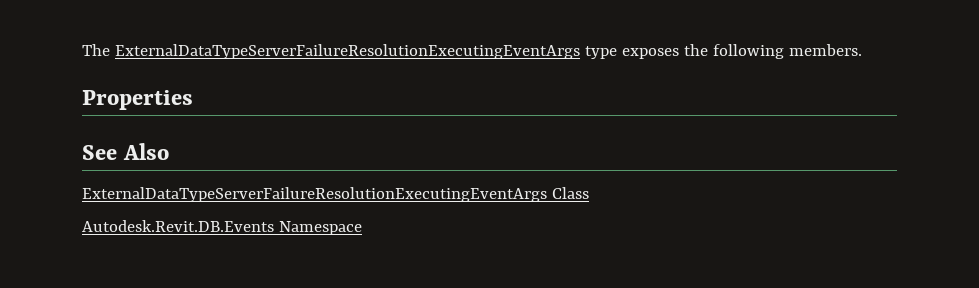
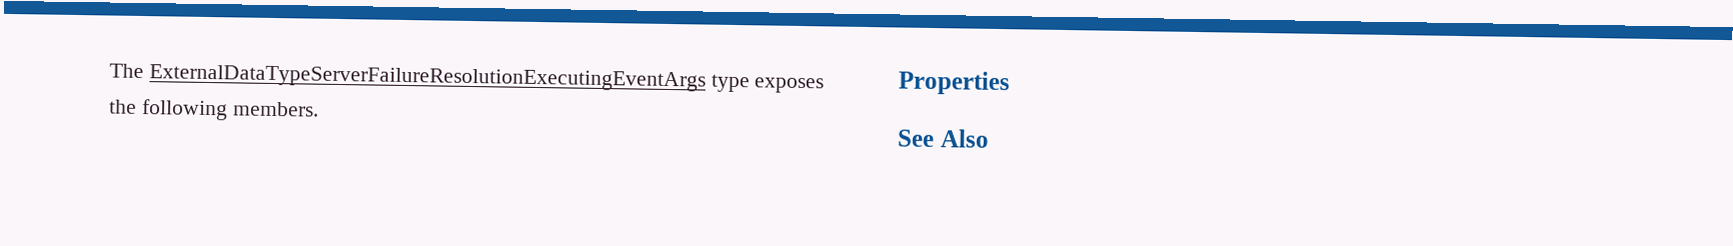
[82,187,589,202] [82,220,362,235] // ExternalDataTypeServerFailureResolutionExecutingEventArgs Class // Autodesk.Revit.DB.Events Namespace -> (989, 138) none

